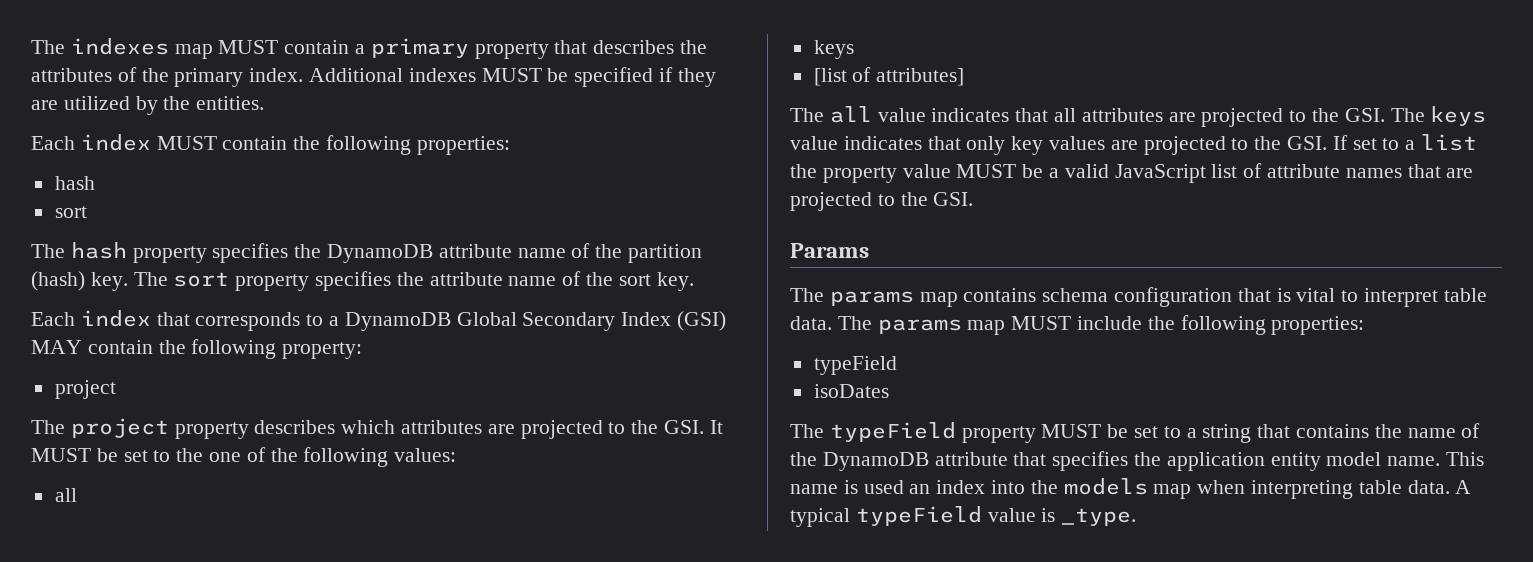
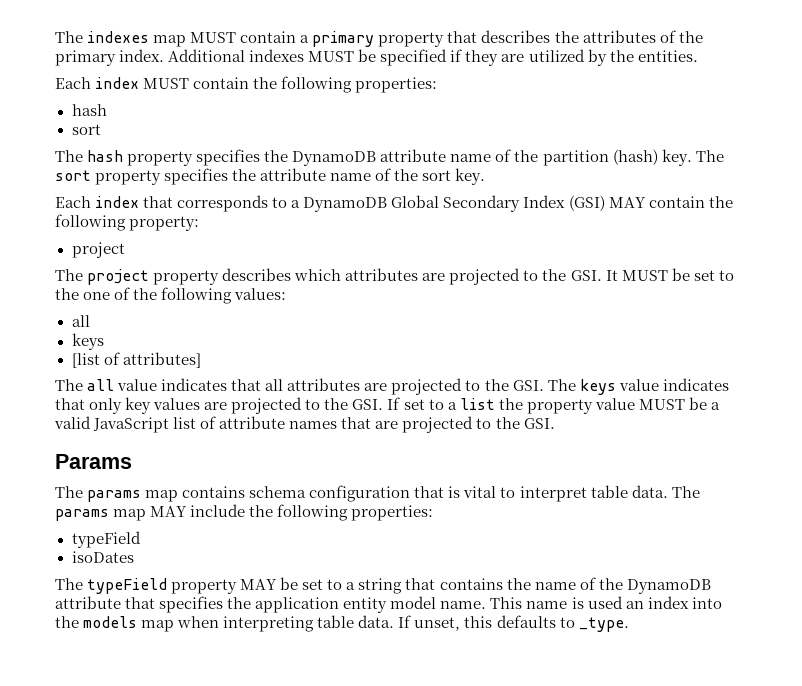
[1011,316,1072,330] MUST -> [150,506,188,517] MAY
[1041,424,1102,438] MUST -> [240,579,278,590] MAY
[1455,480,1472,494] [790,506,1056,527] A typical typeField value is -> [398,615,575,631] If unset, this defaults to

